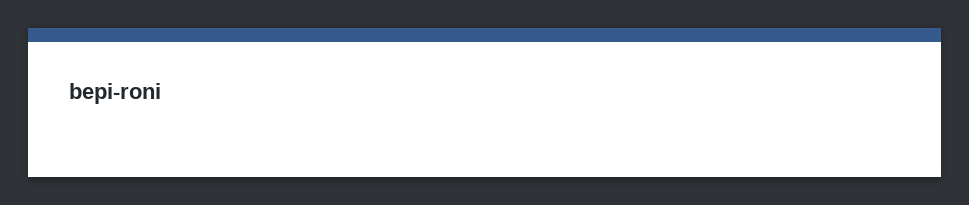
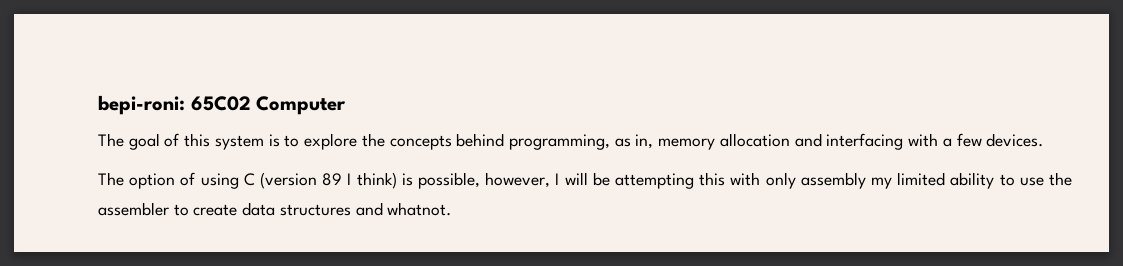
[69,83,161,104] bepi-roni -> [98,95,347,115] [98,133,1044,150] [98,172,1073,189] [98,202,452,216] bepi-roni: 65C02 Computer // The goal of this system is to explore the concepts behind programming, as in, memory allocation and interfacing with a few devices. // The option of using C (version 89 I think) is possible, however, I will be attempting this with only assembly my limited ability to use the assembler to create data structures and whatnot.

